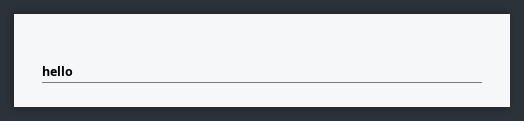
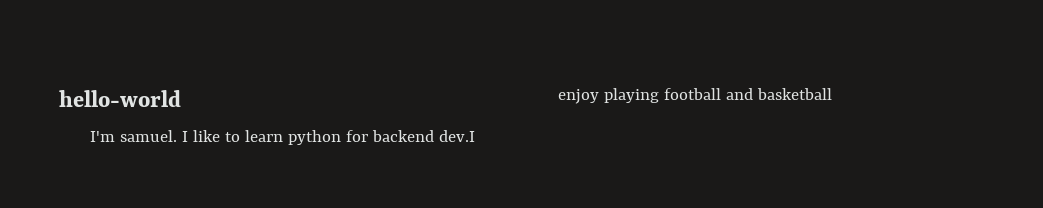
[42,66,73,76] hello -> [59,90,181,107] [89,130,475,145] [558,88,832,104] hello-world // I'm samuel. I like to learn python for backend dev.I enjoy playing football and basketball

